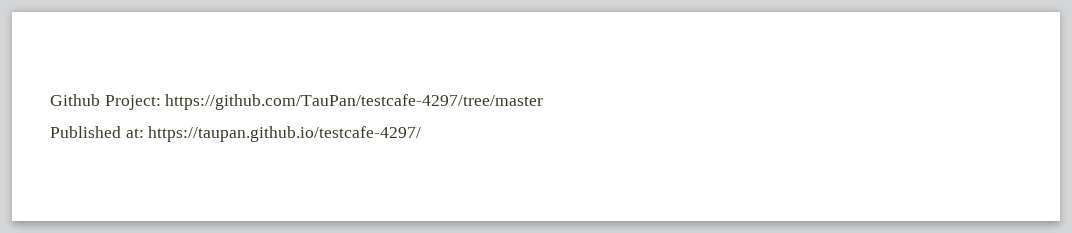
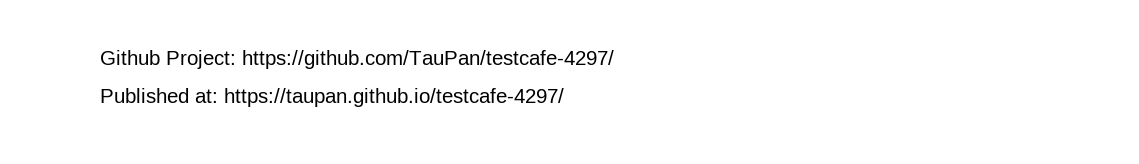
[165,94,544,110] https://github.com/TauPan/testcafe-4297/tree/master -> [242,50,614,69] https://github.com/TauPan/testcafe-4297/

